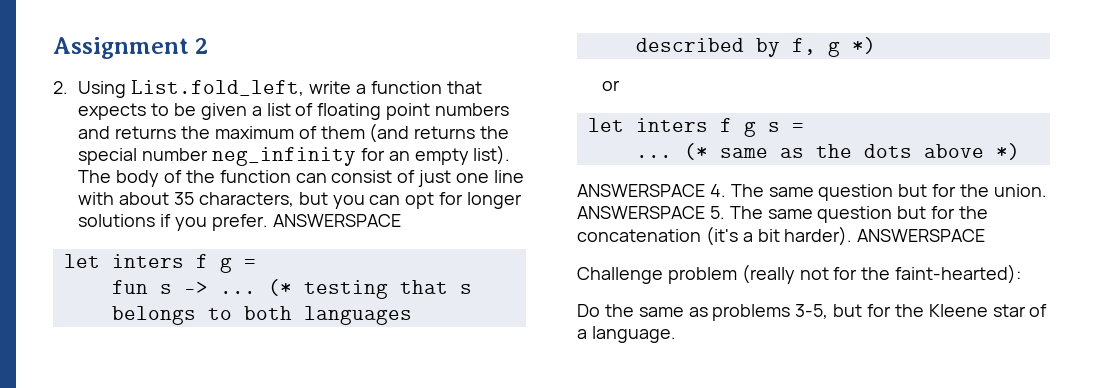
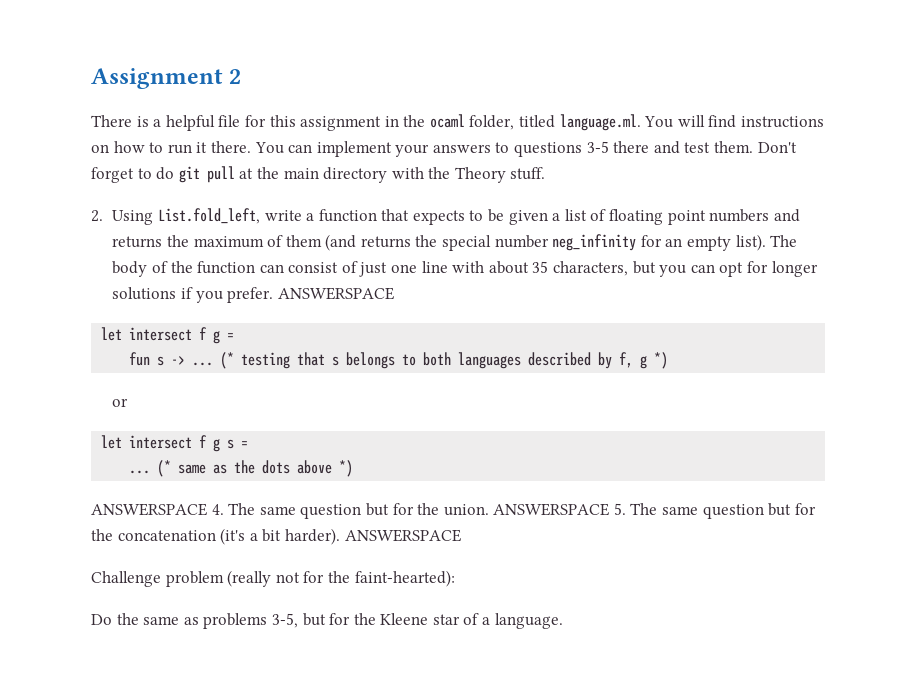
(209, 46) none -> [91,114,825,131] [91,141,797,157] [91,166,546,183] // There is a helpful file for this assignment in the ocaml folder, titled language.ml. You will find instructions on how to run it there. You can implement your answers to questions 3-5 there and test them. Don't forget to do git pull at the main directory with the Theory stuff.
[111,254,184,268] inters -> [129,327,193,341] intersect
[635,118,708,132] inters -> [129,435,193,449] intersect

